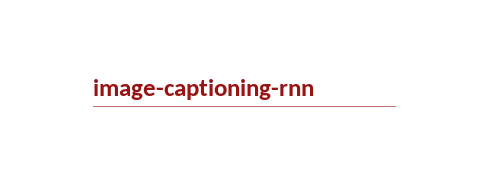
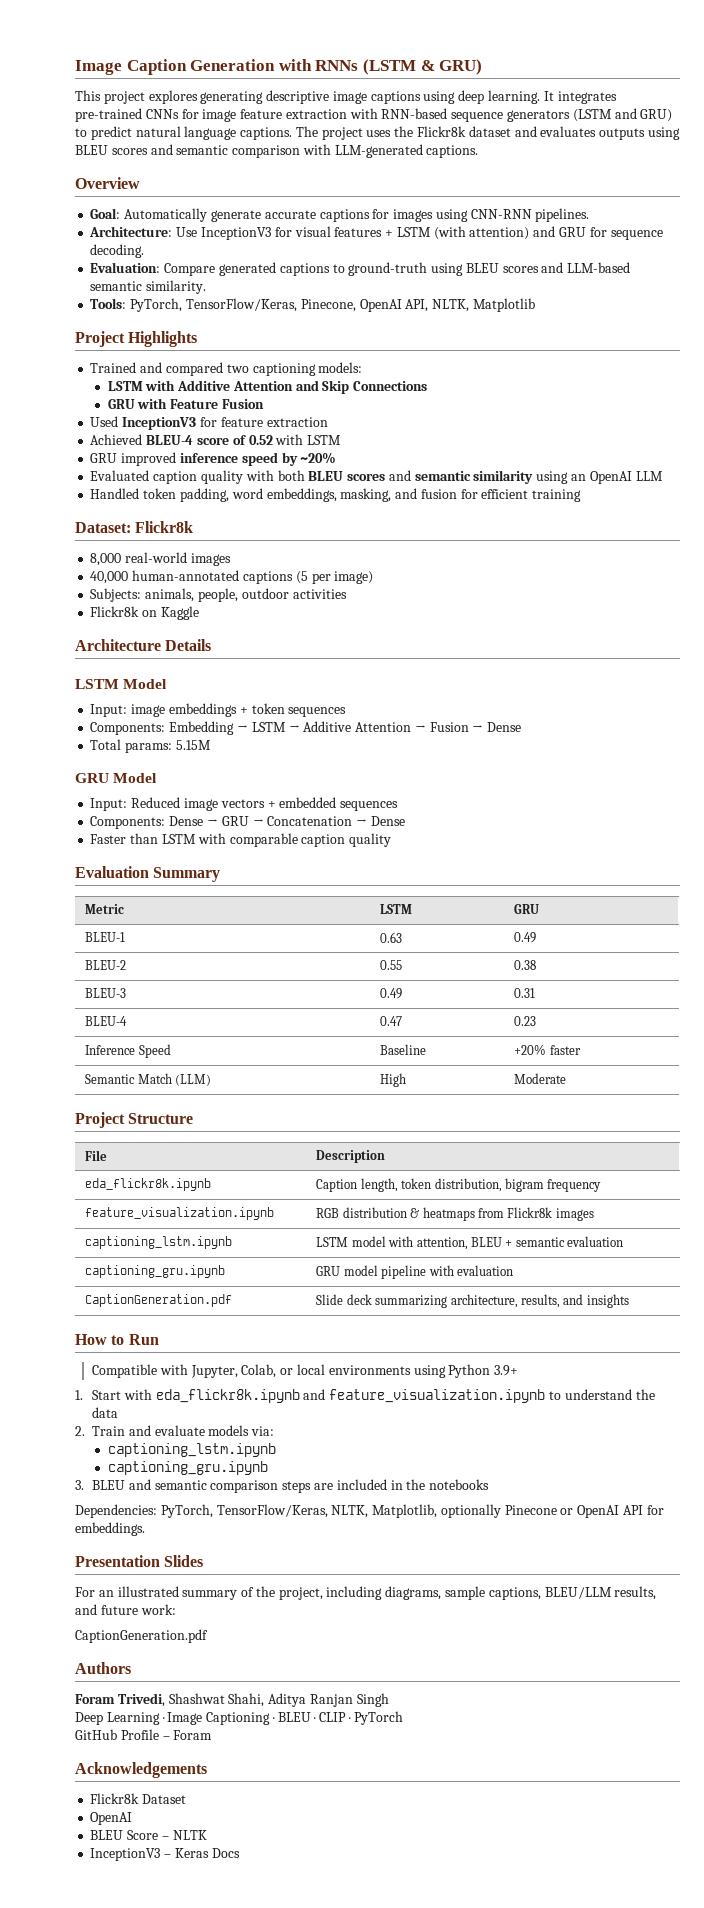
[93,79,314,100] image-captioning-rnn -> [75,59,483,75] [75,90,617,104] [75,108,673,122] [75,126,680,140] [75,144,479,158] [75,177,140,189] [90,208,590,222] [89,226,663,240] [90,244,145,258] [90,262,631,276] [90,280,207,294] [90,298,535,312] [75,331,198,347] [90,362,363,376] [107,380,428,394] [107,398,264,409] [90,416,328,430] [90,434,342,445] [90,452,337,466] [90,470,663,484] [90,488,582,502] [75,521,194,533] [90,552,231,566] [90,570,374,584] [90,588,347,602] [90,606,199,620] [75,639,212,651] [75,679,168,689] [90,703,347,717] [90,721,522,735] [90,739,211,753] [75,773,158,783] [90,797,399,811] [90,816,405,829] [90,833,392,847] [75,866,221,882] [85,904,125,914] [380,904,413,914] [514,904,540,914] [85,932,126,942] [380,932,403,943] [514,932,537,943] [85,960,127,970] [380,960,403,970] [514,960,537,970] [85,988,127,998] [380,988,403,999] [514,988,536,998] [85,1016,128,1026] [380,1016,403,1026] [514,1016,537,1026] [85,1044,171,1058] [380,1044,427,1055] [514,1044,581,1055] [85,1073,212,1086] [380,1073,407,1087] [514,1073,567,1084] [75,1112,194,1128] [85,1150,108,1161] [316,1150,386,1163] [85,1178,212,1191] [316,1178,602,1192] [85,1207,275,1220] [316,1207,594,1221] [85,1236,233,1249] [316,1236,624,1250] [85,1265,226,1278] [316,1265,513,1279] [85,1294,233,1307] [316,1294,629,1308] [75,1334,159,1345] [92,1364,519,1378] [75,1389,655,1403] [92,1407,119,1418] [75,1425,275,1436] [107,1443,276,1457] [107,1461,268,1475] [75,1479,490,1493] [75,1504,664,1518] [75,1522,145,1536] [75,1555,204,1567] [75,1586,657,1600] [75,1604,176,1615] [75,1629,208,1643] [75,1662,131,1674] [75,1693,389,1707] [75,1711,403,1725] [75,1729,213,1740] [75,1762,207,1778] [90,1793,187,1804] [90,1812,133,1825] [90,1830,207,1840] [90,1848,240,1861] Image Caption Generation with RNNs (LSTM & GRU) // This project explores generating descriptive image captions using deep learning. It integrates pre-trained CNNs for image feature extraction with RNN-based sequence generators (LSTM and GRU) to predict natural language captions. The project uses the Flickr8k dataset and evaluates outputs using BLEU scores and semantic comparison with LLM-generated captions. // Overview // Goal: Automatically generate accurate captions for images using CNN-RNN pipelines. // Architecture: Use InceptionV3 for visual features + LSTM (with attention) and GRU for sequence decoding. // Evaluation: Compare generated captions to ground-truth using BLEU scores and LLM-based semantic similarity. // Tools: PyTorch, TensorFlow/Keras, Pinecone, OpenAI API, NLTK, Matplotlib // Project Highlights // Trained and compared two captioning models: // LSTM with Additive Attention and Skip Connections // GRU with Feature Fusion // Used InceptionV3 for feature extraction // Achieved BLEU-4 score of 0.52 with LSTM // GRU improved inference speed by ~20% // Evaluated caption quality with both BLEU scores and semantic similarity using an OpenAI LLM // Handled token padding, word embeddings, masking, and fusion for efficient training // Dataset: Flickr8k // 8,000 real-world images // 40,000 human-annotated captions (5 per image) // Subjects: animals, people, outdoor activities // Flickr8k on Kaggle // Architecture Details // LSTM Model // Input: image embeddings + token sequences // Components: Embedding → LSTM → Additive Attention → Fusion → Dense // Total params: 5.15M // GRU Model // Input: Reduced image vectors + embedded sequences // Components: Dense → GRU → Concatenation → Dense // Faster than LSTM with comparable caption quality // Evaluation Summary // Metric | LSTM | GRU // BLEU-1 | 0.63 | 0.49 // BLEU-2 | 0.55 | 0.38 // BLEU-3 | 0.49 | 0.31 // BLEU-4 | 0.47 | 0.23 // Inference Speed | Baseline | +20% faster // Semantic Match (LLM) | High | Moderate // Project Structure // File | Description // eda_flickr8k.ipynb | Caption length, token distribution, bigram frequency // feature_visualization.ipynb | RGB distribution & heatmaps from Flickr8k images // captioning_lstm.ipynb | LSTM model with attention, BLEU + semantic evaluation // captioning_gru.ipynb | GRU model pipeline with evaluation // CaptionGeneration.pdf | Slide deck summarizing architecture, results, and insights // How to Run // Compatible with Jupyter, Colab, or local environments using Python 3.9+ // 1. Start with eda_flickr8k.ipynb and feature_visualization.ipynb to understand the data // 2. Train and evaluate models via: // captioning_lstm.ipynb // captioning_gru.ipynb // 3. BLEU and semantic comparison steps are included in the notebooks // Dependencies: PyTorch, TensorFlow/Keras, NLTK, Matplotlib, optionally Pinecone or OpenAI API for embeddings. // Presentation Slides // For an illustrated summary of the project, including diagrams, sample captions, BLEU/LLM results, and future work: // CaptionGeneration.pdf // Authors // Foram Trivedi, Shashwat Shahi, Aditya Ranjan Singh // Deep Learning · Image Captioning · BLEU · CLIP · PyTorch // GitHub Profile – Foram // Acknowledgements // Flickr8k Dataset // OpenAI // BLEU Score – NLTK // InceptionV3 – Keras Docs

